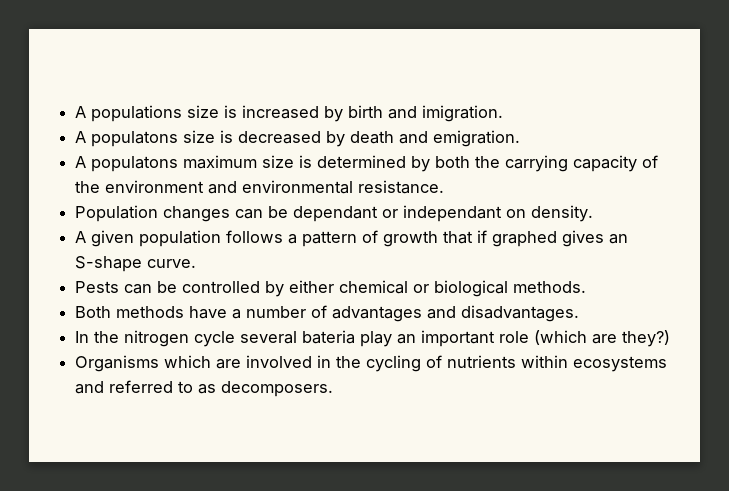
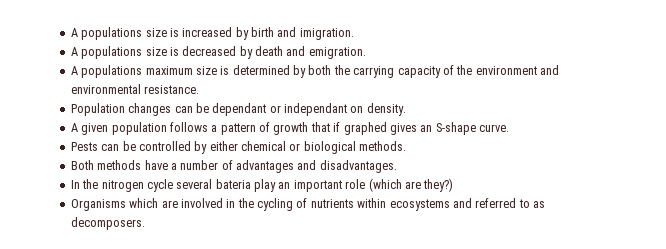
[91,131,179,147] populatons -> [81,46,143,59] populations
[91,156,179,172] populatons -> [81,65,143,78] populations

